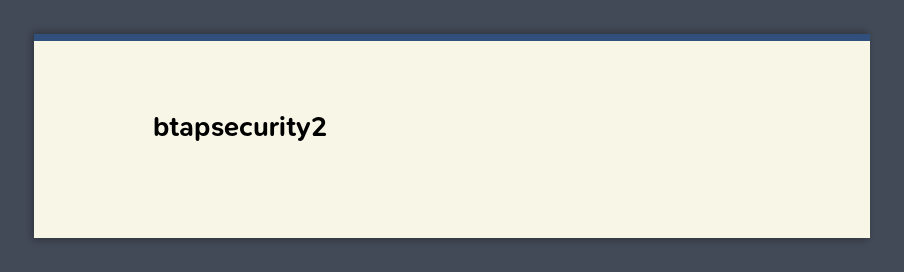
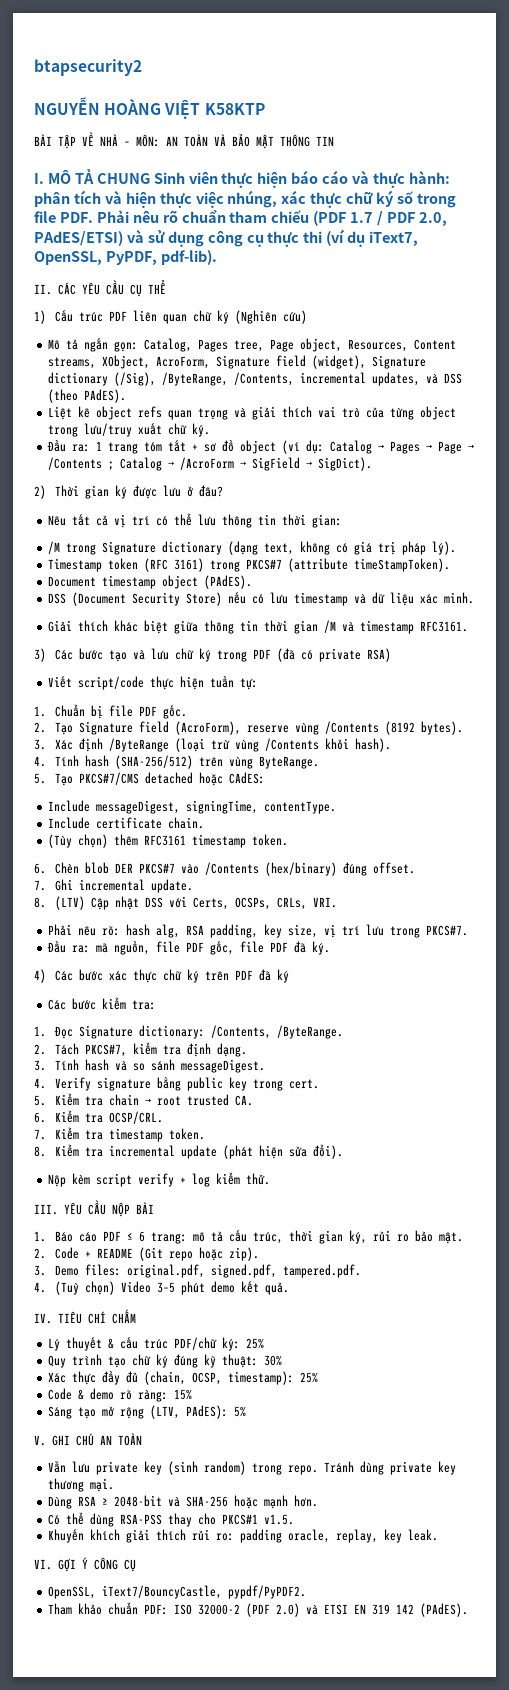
(327, 128) none -> [34,97,265,119] [34,132,334,149] [34,169,450,188] [34,190,456,208] [34,210,447,226] [34,229,419,247] [34,250,217,265] [34,280,166,297] [34,310,308,324] [48,338,457,352] [48,355,427,369] [48,372,463,386] [48,389,127,403] [48,406,457,420] [48,423,211,437] [47,440,476,454] [48,457,373,471] [34,485,224,499] [48,513,343,528] [48,541,457,555] [48,558,451,572] [48,575,253,589] [48,592,475,606] [48,620,469,634] [34,648,392,662] [48,676,259,690] [34,704,188,719] [34,721,464,735] [34,738,392,752] [34,755,320,769] [34,772,266,786] [48,800,337,814] [48,817,205,829] [48,834,289,848] [34,862,416,876] [34,879,194,893] [34,896,338,910] [48,924,469,938] [47,941,331,955] [34,969,290,983] [48,997,157,1010] [34,1025,344,1039] [34,1042,248,1057] [34,1059,266,1073] [34,1076,320,1091] [34,1093,254,1106] [34,1110,164,1124] [34,1127,206,1142] [34,1144,344,1159] [48,1172,271,1187] [34,1200,154,1217] [34,1230,464,1244] [34,1247,260,1261] [34,1264,362,1278] [34,1281,290,1295] [34,1309,136,1324] [48,1337,265,1351] [48,1354,283,1368] [48,1371,319,1385] [48,1388,193,1402] [48,1405,247,1419] [34,1433,142,1446] [48,1461,457,1475] [48,1478,115,1492] [48,1495,319,1509] [48,1512,295,1527] [48,1529,439,1543] [34,1557,136,1572] [48,1585,307,1599] [48,1602,469,1617] // NGUYỄN HOÀNG VIỆT K58KTP // BÀI TẬP VỀ NHÀ – MÔN: AN TOÀN VÀ BẢO MẬT THÔNG TIN // I. MÔ TẢ CHUNG Sinh viên thực hiện báo cáo và thực hành: phân tích và hiện thực việc nhúng, xác thực chữ ký số trong file PDF. Phải nêu rõ chuẩn tham chiếu (PDF 1.7 / PDF 2.0, PAdES/ETSI) và sử dụng công cụ thực thi (ví dụ iText7, OpenSSL, PyPDF, pdf-lib). // II. CÁC YÊU CẦU CỤ THỂ // 1) Cấu trúc PDF liên quan chữ ký (Nghiên cứu) // Mô tả ngắn gọn: Catalog, Pages tree, Page object, Resources, Content streams, XObject, AcroForm, Signature field (widget), Signature dictionary (/Sig), /ByteRange, /Contents, incremental updates, và DSS (theo PAdES). // Liệt kê object refs quan trọng và giải thích vai trò của từng object trong lưu/truy xuất chữ ký. // Đầu ra: 1 trang tóm tắt + sơ đồ object (ví dụ: Catalog → Pages → Page → /Contents ; Catalog → /AcroForm → SigField → SigDict). // 2) Thời gian ký được lưu ở đâu? // Nêu tất cả vị trí có thể lưu thông tin thời gian: // /M trong Signature dictionary (dạng text, không có giá trị pháp lý). // Timestamp token (RFC 3161) trong PKCS#7 (attribute timeStampToken). // Document timestamp object (PAdES). // DSS (Document Security Store) nếu có lưu timestamp và dữ liệu xác minh. // Giải thích khác biệt giữa thông tin thời gian /M và timestamp RFC3161. // 3) Các bước tạo và lưu chữ ký trong PDF (đã có private RSA) // Viết script/code thực hiện tuần tự: // 1. Chuẩn bị file PDF gốc. // 2. Tạo Signature field (AcroForm), reserve vùng /Contents (8192 bytes). // 3. Xác định /ByteRange (loại trừ vùng /Contents khỏi hash). // 4. Tính hash (SHA-256/512) trên vùng ByteRange. // 5. Tạo PKCS#7/CMS detached hoặc CAdES: // Include messageDigest, signingTime, contentType. // Include certificate chain. // (Tùy chọn) thêm RFC3161 timestamp token. // 6. Chèn blob DER PKCS#7 vào /Contents (hex/binary) đúng offset. // 7. Ghi incremental update. // 8. (LTV) Cập nhật DSS với Certs, OCSPs, CRLs, VRI. // Phải nêu rõ: hash alg, RSA padding, key size, vị trí lưu trong PKCS#7. // Đầu ra: mã nguồn, file PDF gốc, file PDF đã ký. // 4) Các bước xác thực chữ ký trên PDF đã ký // Các bước kiểm tra: // 1. Đọc Signature dictionary: /Contents, /ByteRange. // 2. Tách PKCS#7, kiểm tra định dạng. // 3. Tính hash và so sánh messageDigest. // 4. Verify signature bằng public key trong cert. // 5. Kiểm tra chain → root trusted CA. // 6. Kiểm tra OCSP/CRL. // 7. Kiểm tra timestamp token. // 8. Kiểm tra incremental update (phát hiện sửa đổi). // Nộp kèm script verify + log kiểm thử. // III. YÊU CẦU NỘP BÀI // 1. Báo cáo PDF ≤ 6 trang: mô tả cấu trúc, thời gian ký, rủi ro bảo mật. // 2. Code + README (Git repo hoặc zip). // 3. Demo files: original.pdf, signed.pdf, tampered.pdf. // 4. (Tuỳ chọn) Video 3–5 phút demo kết quả. // IV. TIÊU CHÍ CHẤM // Lý thuyết & cấu trúc PDF/chữ ký: 25% // Quy trình tạo chữ ký đúng kỹ thuật: 30% // Xác thực đầy đủ (chain, OCSP, timestamp): 25% // Code & demo rõ ràng: 15% // Sáng tạo mở rộng (LTV, PAdES): 5% // V. GHI CHÚ AN TOÀN // Vẫn lưu private key (sinh random) trong repo. Tránh dùng private key thương mại. // Dùng RSA ≥ 2048-bit và SHA-256 hoặc mạnh hơn. // Có thể dùng RSA-PSS thay cho PKCS#1 v1.5. // Khuyến khích giải thích rủi ro: padding oracle, replay, key leak. // VI. GỢI Ý CÔNG CỤ // OpenSSL, iText7/BouncyCastle, pypdf/PyPDF2. // Tham khảo chuẩn PDF: ISO 32000-2 (PDF 2.0) và ETSI EN 319 142 (PAdES).

